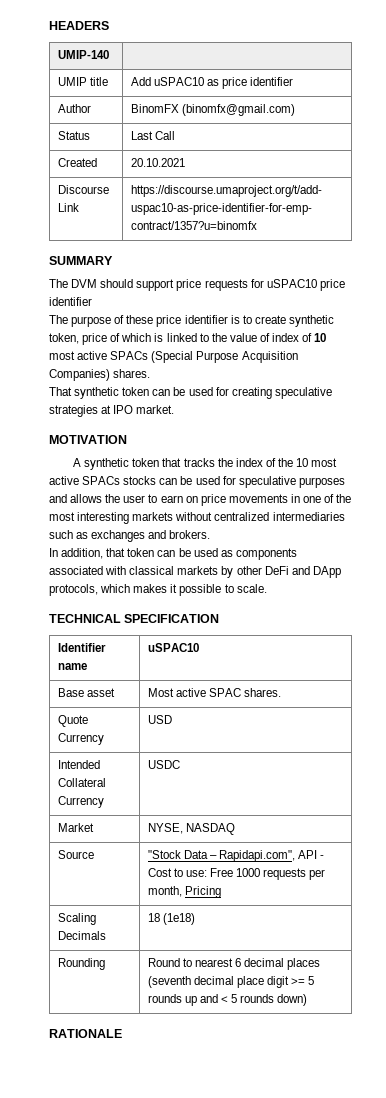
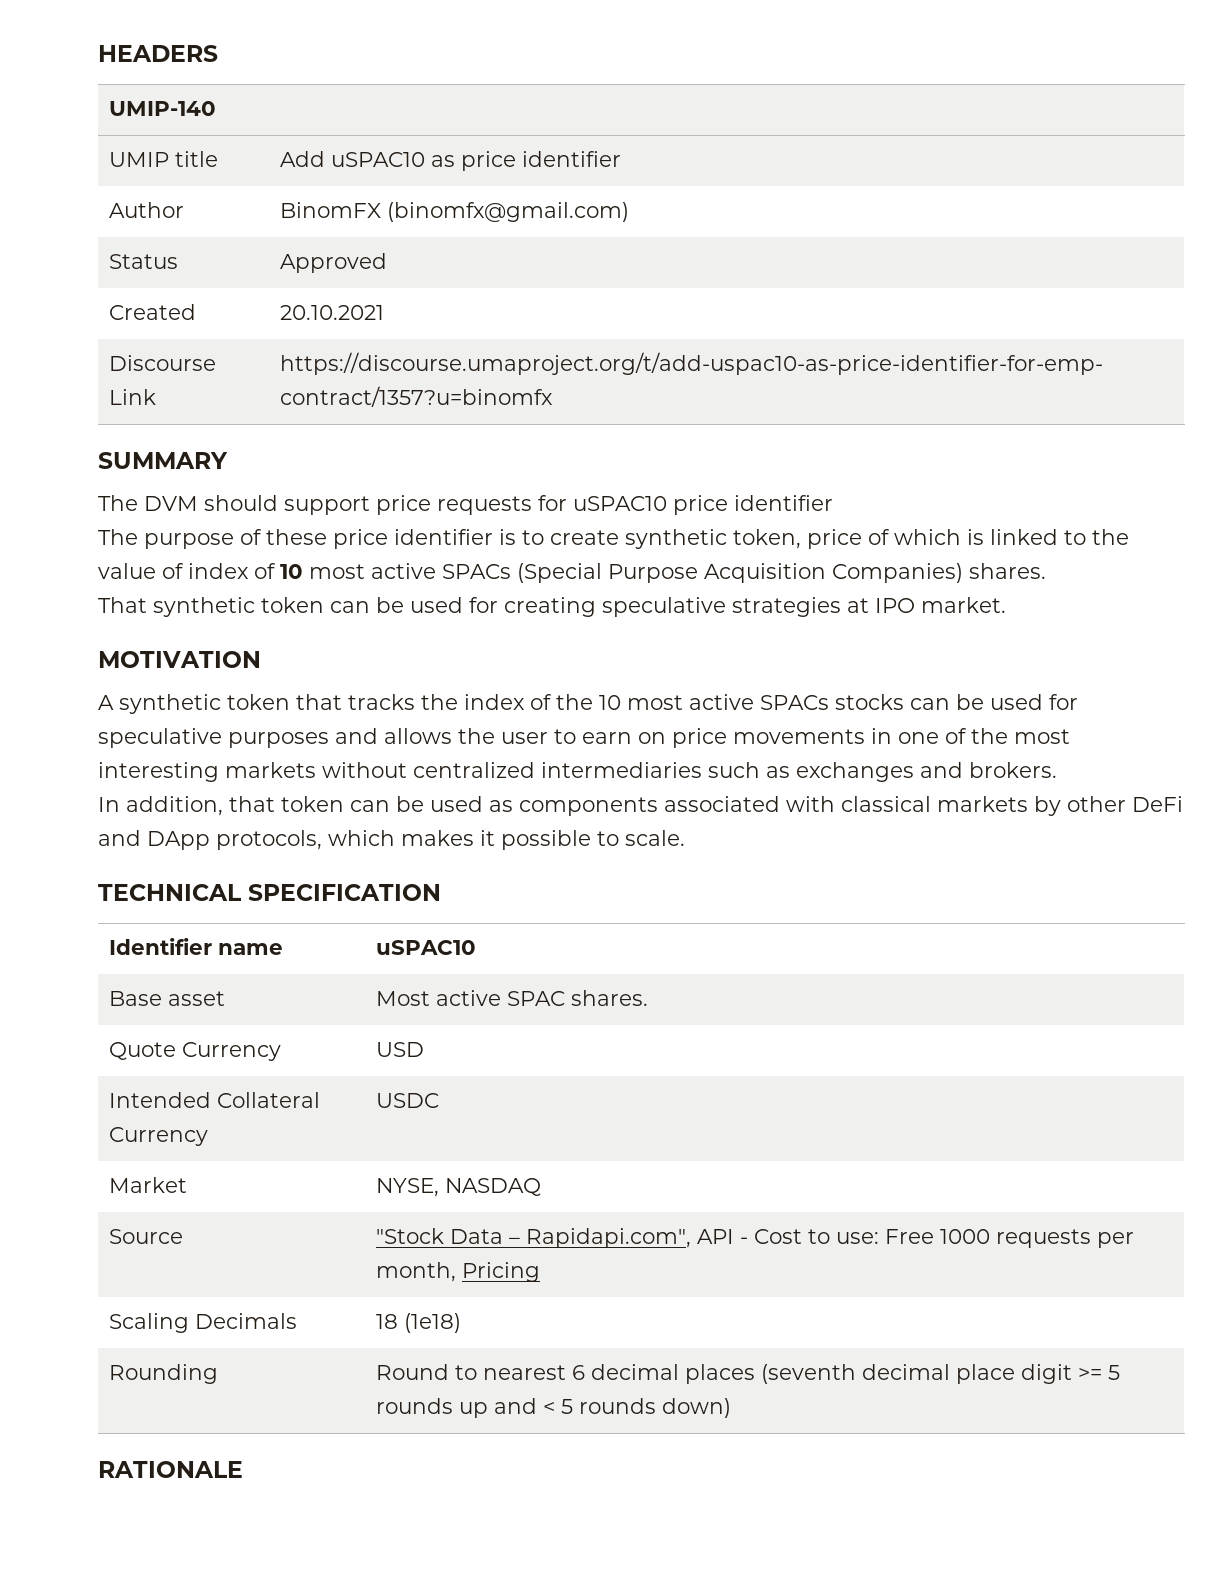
[130,131,175,140] Last Call -> [280,253,388,273] Approved

